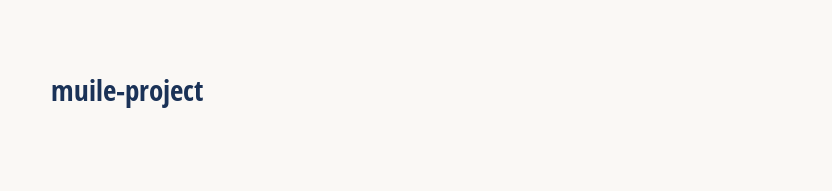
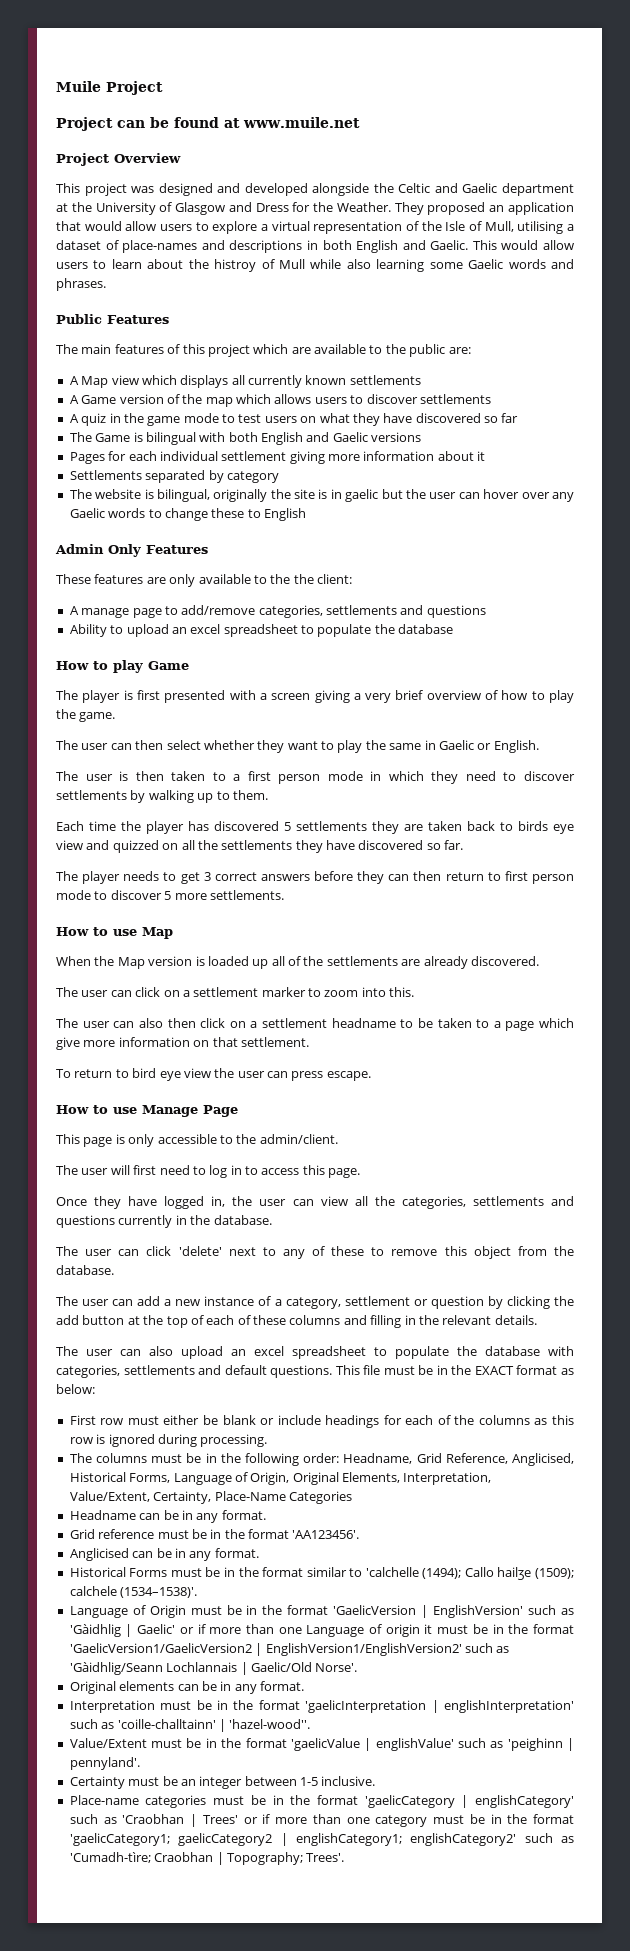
[51,79,203,108] muile-project -> [56,81,163,95] [56,117,360,131] [56,153,181,166] [56,183,574,196] [56,202,574,215] [56,221,575,234] [56,240,574,253] [56,259,574,272] [56,278,106,291] [56,314,169,324] [56,344,471,357] [69,375,421,388] [69,394,491,407] [69,413,519,426] [69,432,422,445] [69,451,486,464] [69,470,279,483] [69,489,574,502] [69,508,306,521] [55,544,208,557] [56,574,352,587] [69,605,486,618] [69,624,454,637] [56,660,189,673] [56,690,574,703] [56,709,116,722] [56,740,539,753] [56,771,576,784] [56,790,268,803] [56,821,574,834] [56,840,464,853] [56,871,574,884] [56,890,284,900] [56,927,173,939] [56,956,539,969] [56,987,415,997] [56,1018,574,1031] [56,1037,309,1050] [56,1068,371,1081] [56,1105,238,1117] [56,1134,338,1147] [56,1165,361,1178] [56,1196,574,1209] [56,1215,272,1228] [56,1246,574,1259] [56,1265,114,1275] [56,1296,574,1309] [56,1315,537,1328] [56,1346,574,1359] [56,1365,575,1378] [56,1384,95,1394] [69,1415,575,1428] [69,1434,268,1447] [69,1453,574,1466] [69,1472,492,1485] [69,1491,352,1504] [69,1510,266,1523] [69,1529,360,1539] [69,1548,259,1561] [69,1567,575,1580] [69,1586,198,1598] [69,1605,574,1618] [69,1624,574,1637] [69,1643,510,1656] [69,1662,358,1675] [69,1681,304,1694] [69,1700,574,1713] [69,1719,311,1732] [69,1738,575,1751] [69,1757,140,1770] [69,1776,376,1789] [69,1795,575,1808] [69,1814,574,1827] [69,1833,574,1846] [69,1852,345,1865] Muile Project // Project can be found at www.muile.net // Project Overview // This project was designed and developed alongside the Celtic and Gaelic department at the University of Glasgow and Dress for the Weather. They proposed an application that would allow users to explore a virtual representation of the Isle of Mull, utilising a dataset of place-names and descriptions in both English and Gaelic. This would allow users to learn about the histroy of Mull while also learning some Gaelic words and phrases. // Public Features // The main features of this project which are available to the public are: // A Map view which displays all currently known settlements // A Game version of the map which allows users to discover settlements // A quiz in the game mode to test users on what they have discovered so far // The Game is bilingual with both English and Gaelic versions // Pages for each individual settlement giving more information about it // Settlements separated by category // The website is bilingual, originally the site is in gaelic but the user can hover over any Gaelic words to change these to English // Admin Only Features // These features are only available to the the client: // A manage page to add/remove categories, settlements and questions // Ability to upload an excel spreadsheet to populate the database // How to play Game // The player is first presented with a screen giving a very brief overview of how to play the game. // The user can then select whether they want to play the same in Gaelic or English. // The user is then taken to a first person mode in which they need to discover settlements by walking up to them. // Each time the player has discovered 5 settlements they are taken back to birds eye view and quizzed on all the settlements they have discovered so far. // The player needs to get 3 correct answers before they can then return to first person mode to discover 5 more settlements. // How to use Map // When the Map version is loaded up all of the settlements are already discovered. // The user can click on a settlement marker to zoom into this. // The user can also then click on a settlement headname to be taken to a page which give more information on that settlement. // To return to bird eye view the user can press escape. // How to use Manage Page // This page is only accessible to the admin/client. // The user will first need to log in to access this page. // Once they have logged in, the user can view all the categories, settlements and questions currently in the database. // The user can click 'delete' next to any of these to remove this object from the database. // The user can add a new instance of a category, settlement or question by clicking the add button at the top of each of these columns and filling in the relevant details. // The user can also upload an excel spreadsheet to populate the database with categories, settlements and default questions. This file must be in the EXACT format as below: // First row must either be blank or include headings for each of the columns as this row is ignored during processing. // The columns must be in the following order: Headname, Grid Reference, Anglicised, Historical Forms, Language of Origin, Original Elements, Interpretation, Value/Extent, Certainty, Place-Name Categories // Headname can be in any format. // Grid reference must be in the format 'AA123456'. // Anglicised can be in any format. // Historical Forms must be in the format similar to 'calchelle (1494); Callo hailӡe (1509); calchele (1534–1538)'. // Language of Origin must be in the format 'GaelicVersion | EnglishVersion' such as 'Gàidhlig | Gaelic' or if more than one Language of origin it must be in the format 'GaelicVersion1/GaelicVersion2 | EnglishVersion1/EnglishVersion2' such as 'Gàidhlig/Seann Lochlannais | Gaelic/Old Norse'. // Original elements can be in any format. // Interpretation must be in the format 'gaelicInterpretation | englishInterpretation' such as 'coille-challtainn' | 'hazel-wood''. // Value/Extent must be in the format 'gaelicValue | englishValue' such as 'peighinn | pennyland'. // Certainty must be an integer between 1-5 inclusive. // Place-name categories must be in the format 'gaelicCategory | englishCategory' such as 'Craobhan | Trees' or if more than one category must be in the format 'gaelicCategory1; gaelicCategory2 | englishCategory1; englishCategory2' such as 'Cumadh-tìre; Craobhan | Topography; Trees'.

